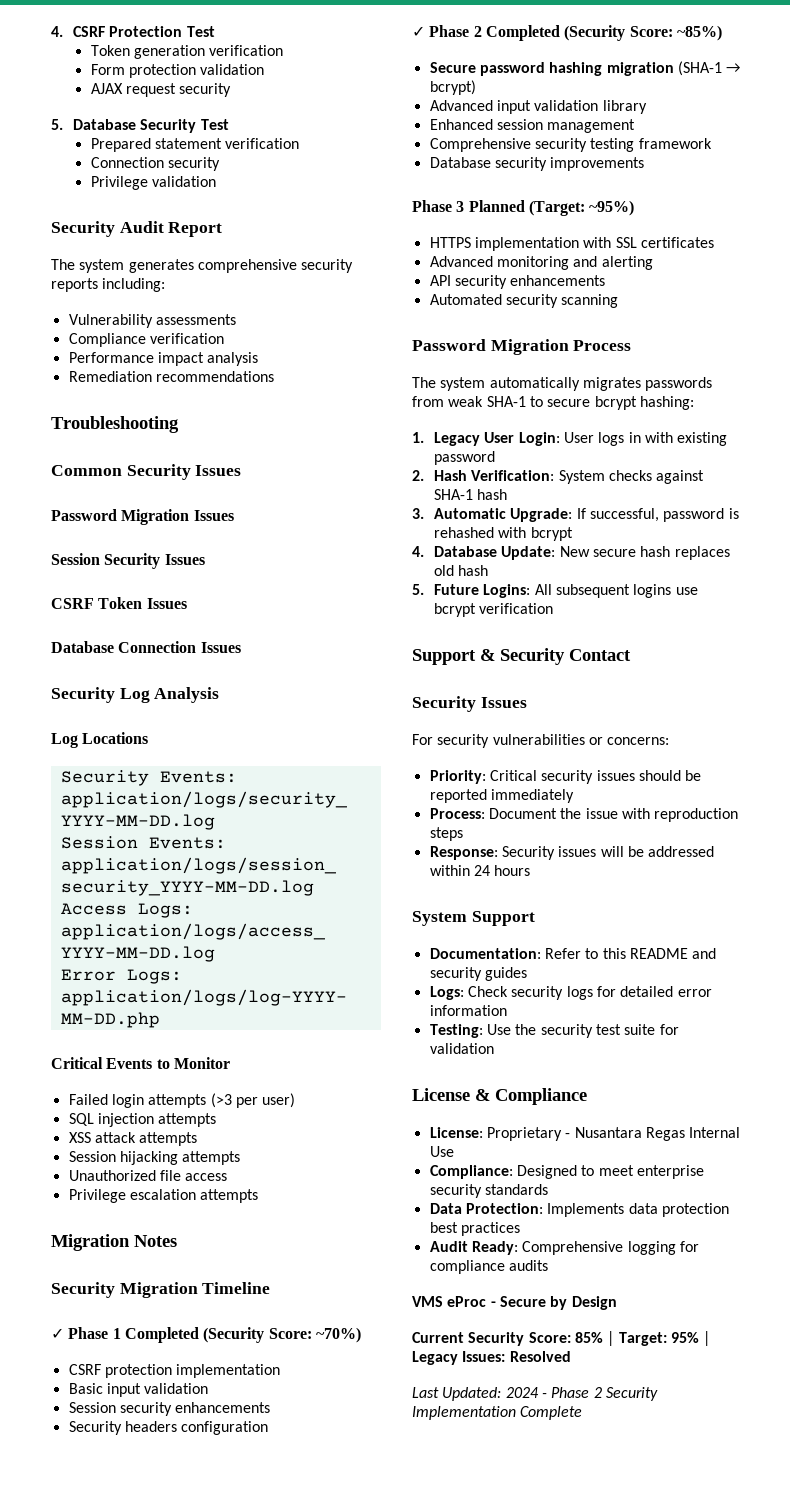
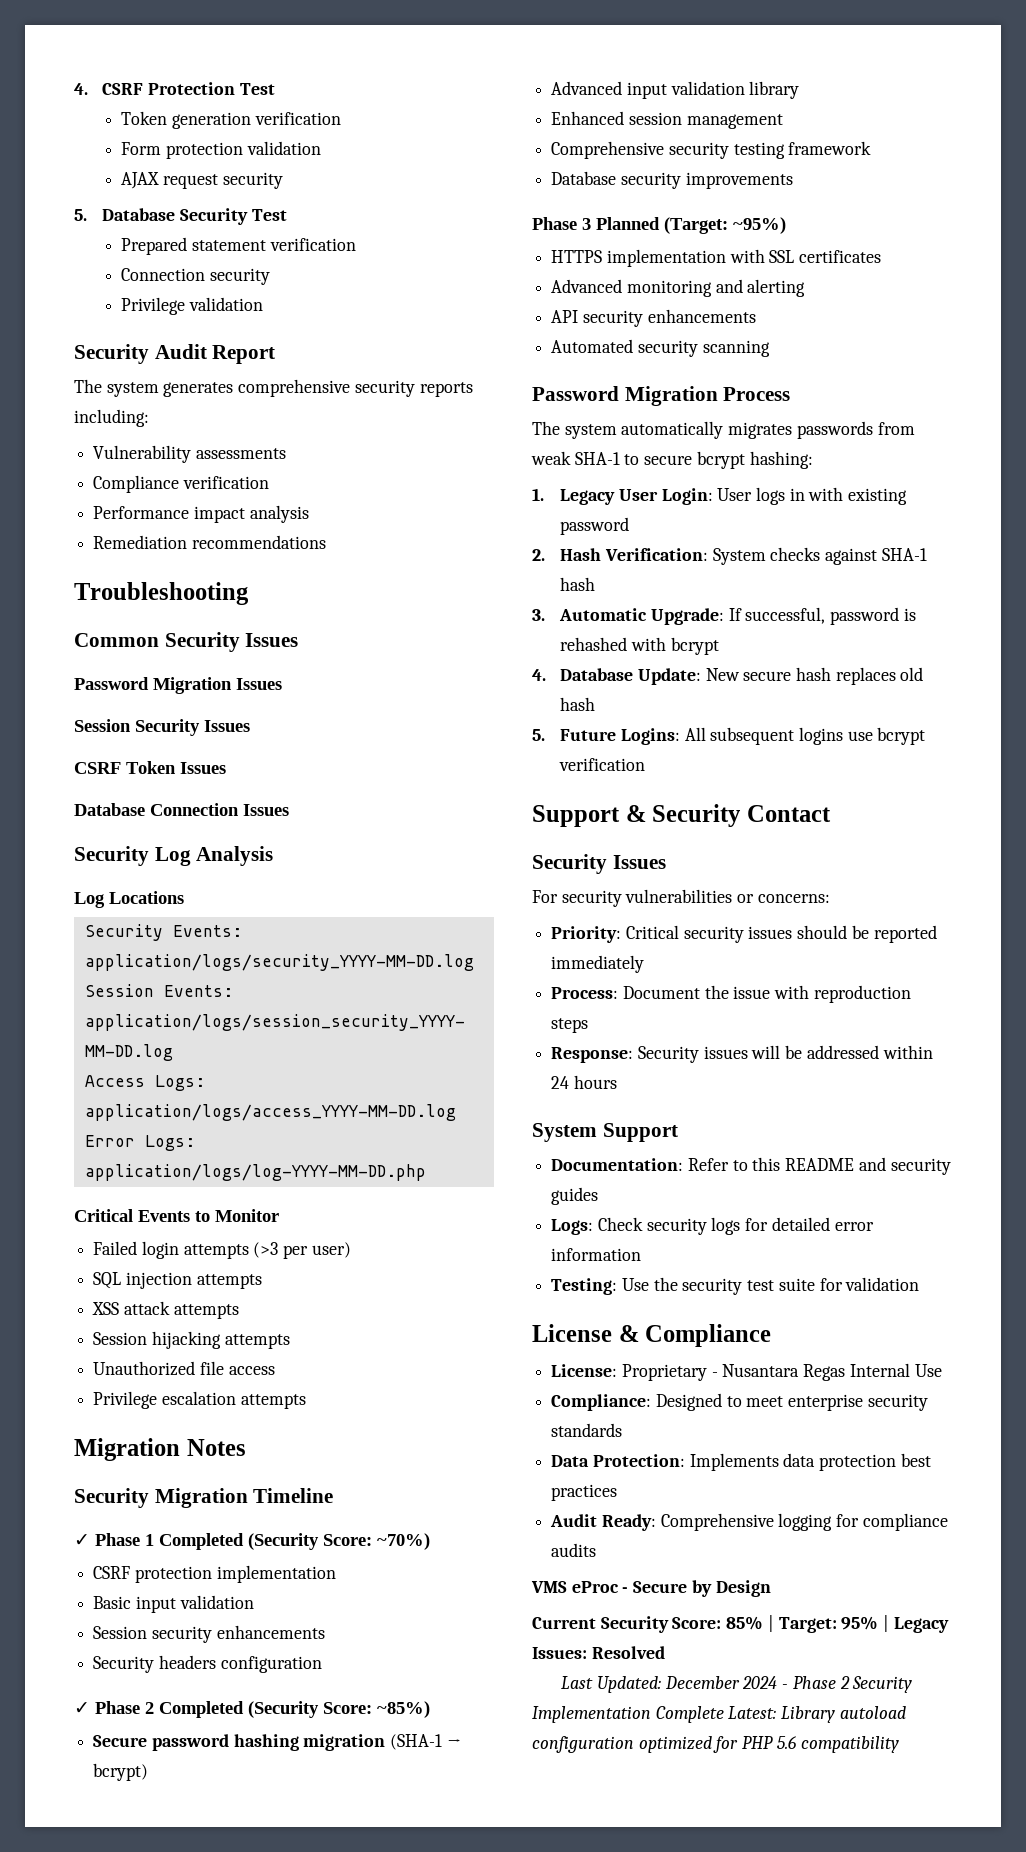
(502, 1394) none -> [664,1676,740,1689] December
(583, 1413) none -> [728,1706,906,1723] [532,1736,899,1753] Latest: Library autoload configuration optimized for PHP 5.6 compatibility

